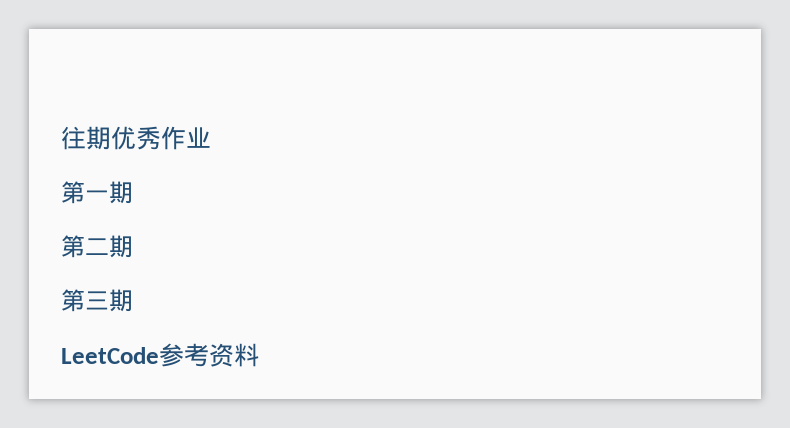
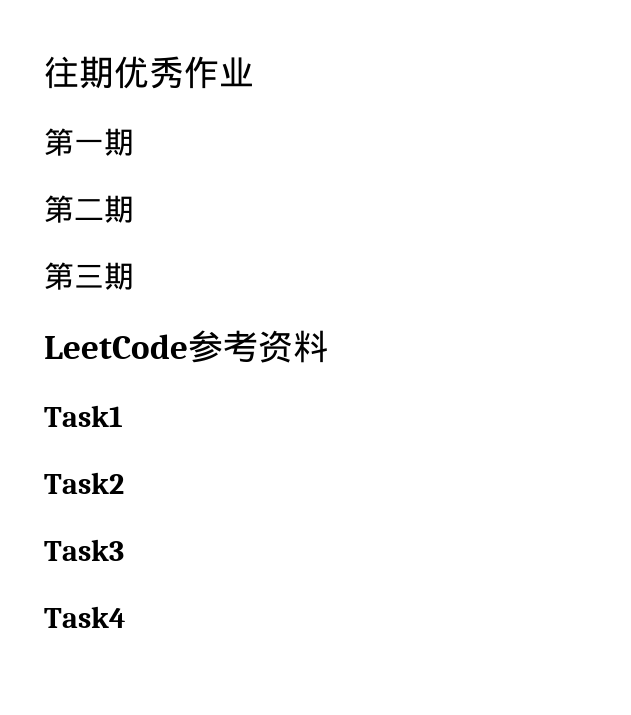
(259, 355) none -> [44,405,123,427] [44,472,124,494] [44,539,124,561] [44,606,126,628] // Task1 // Task2 // Task3 // Task4

